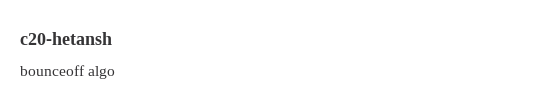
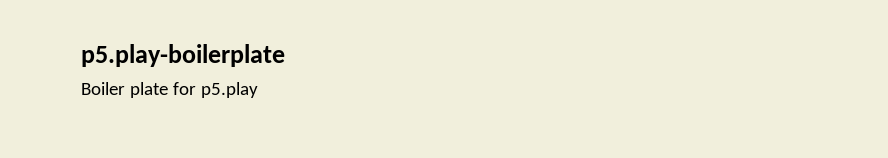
[20,32,112,45] [20,65,116,79] c20-hetansh // bounceoff algo -> [81,44,285,67] [81,82,258,98] p5.play-boilerplate // Boiler plate for p5.play

